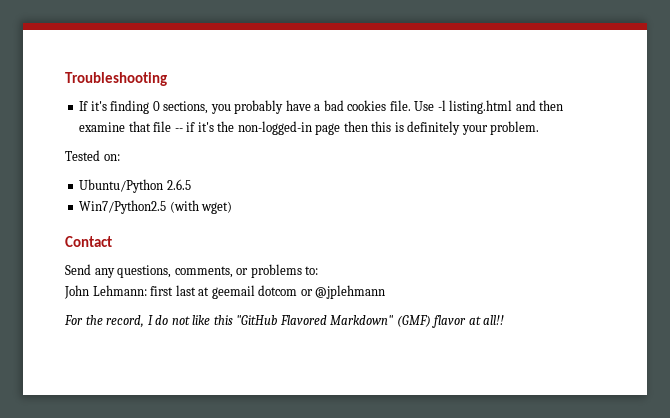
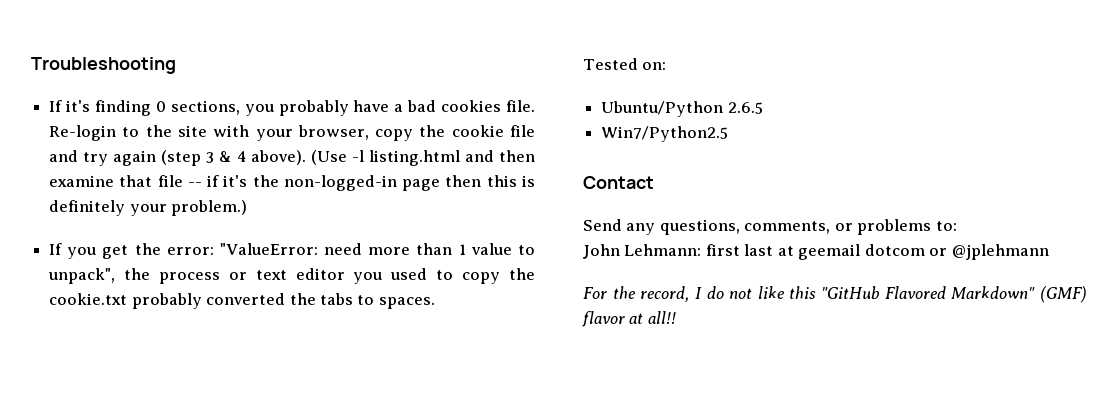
[414,101,435,111] Use -> [49,125,536,141] [49,150,348,166] Re-login to the site with your browser, copy the cookie file and try again (step 3 & 4 above). (Use
[490,121,540,135] problem. -> [171,200,248,216] [49,243,535,259] [48,268,535,284] [49,293,435,309] problem.) // If you get the error: "ValueError: need more than 1 value to unpack", the process or text editor you used to copy the cookie.txt probably converted the tabs to spaces.
[169,200,233,214] (with wget) -> (729, 134) none

